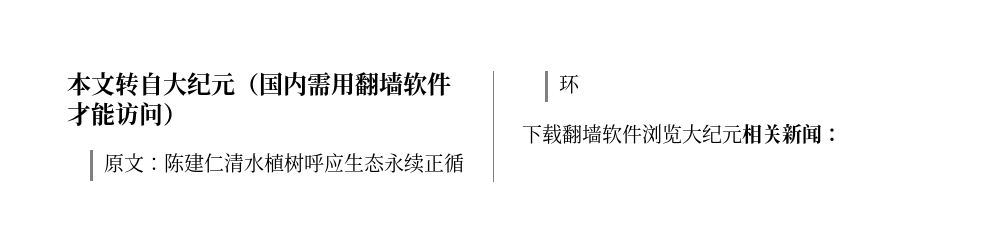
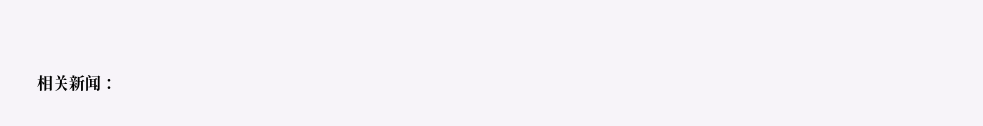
[67,72,451,97] [67,102,187,126] [103,153,464,174] [558,74,580,94] [522,124,742,145] 本文转自大纪元（国内需用翻墙软件才能访问） // 原文：陈建仁清水植树呼应生态永续正循环 // 下载翻墙软件浏览大纪元 -> (37, 83) none

